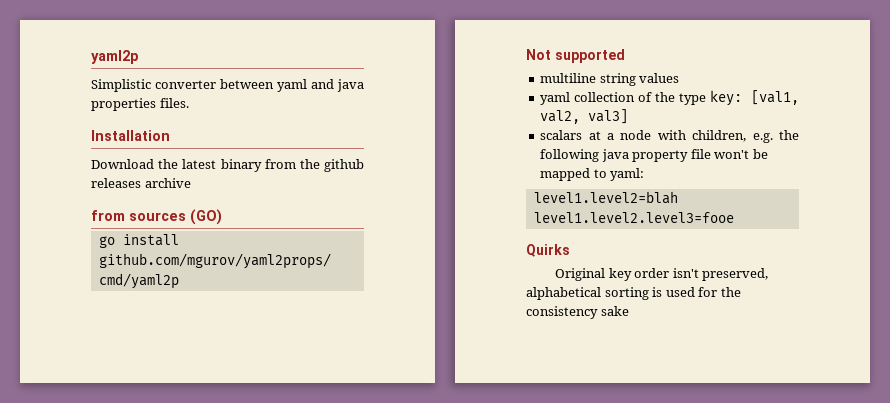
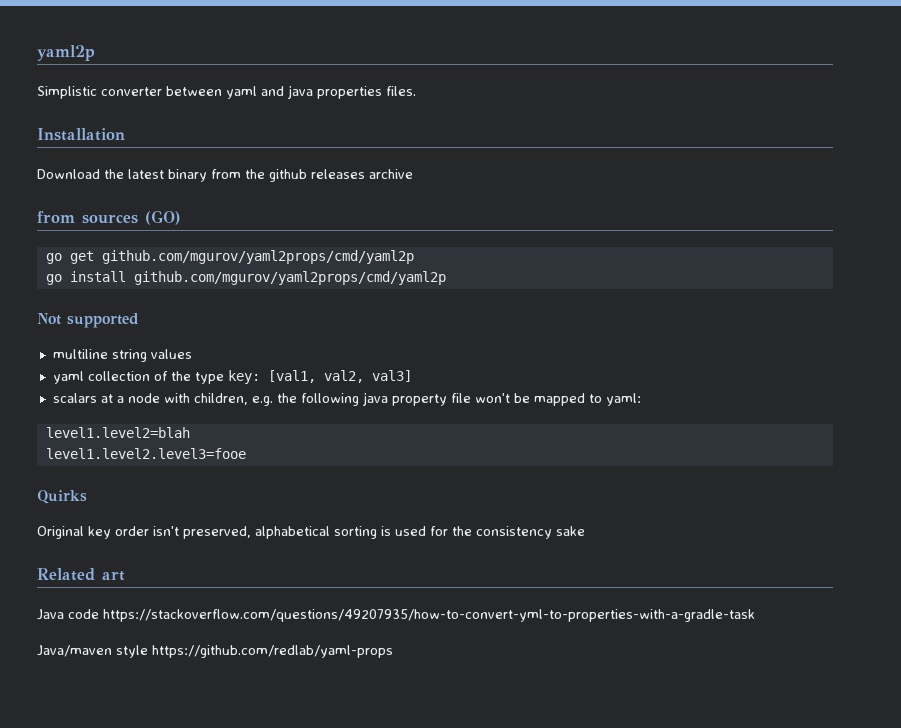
(222, 217) none -> [45,250,414,264] // go get github.com/mgurov/yaml2props/cmd/yaml2p
(629, 311) none -> [37,568,125,581] [37,609,755,622] [37,645,393,658] // Related art // Java code https://stackoverflow.com/questions/49207935/how-to-convert-yml-to-properties-with-a-gradle-task // Java/maven style https://github.com/redlab/yaml-props

